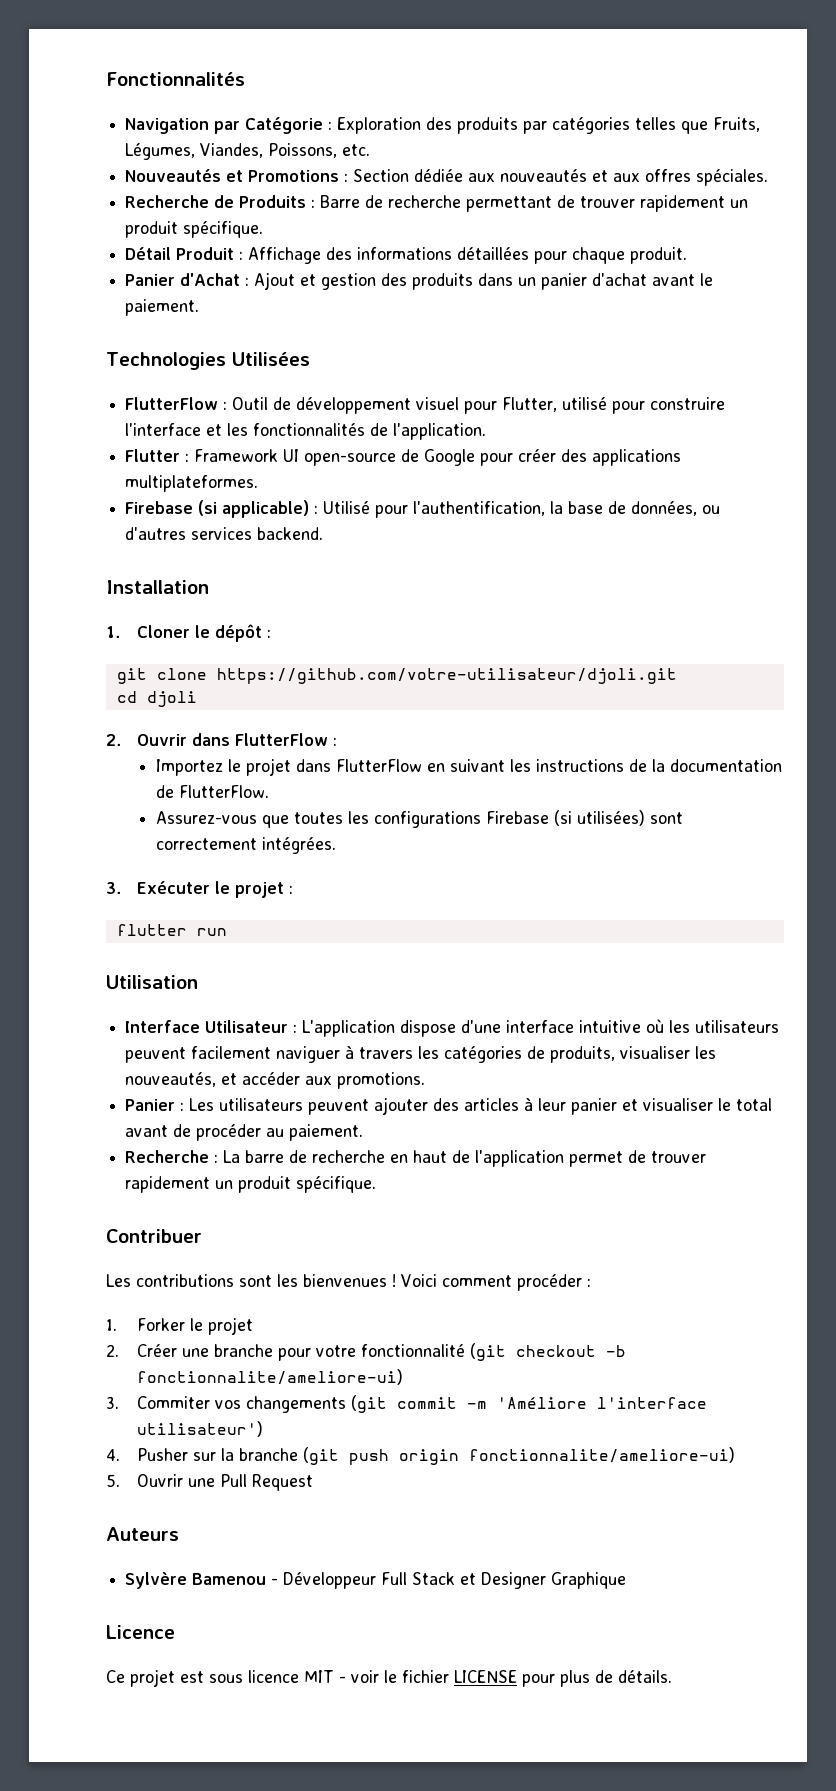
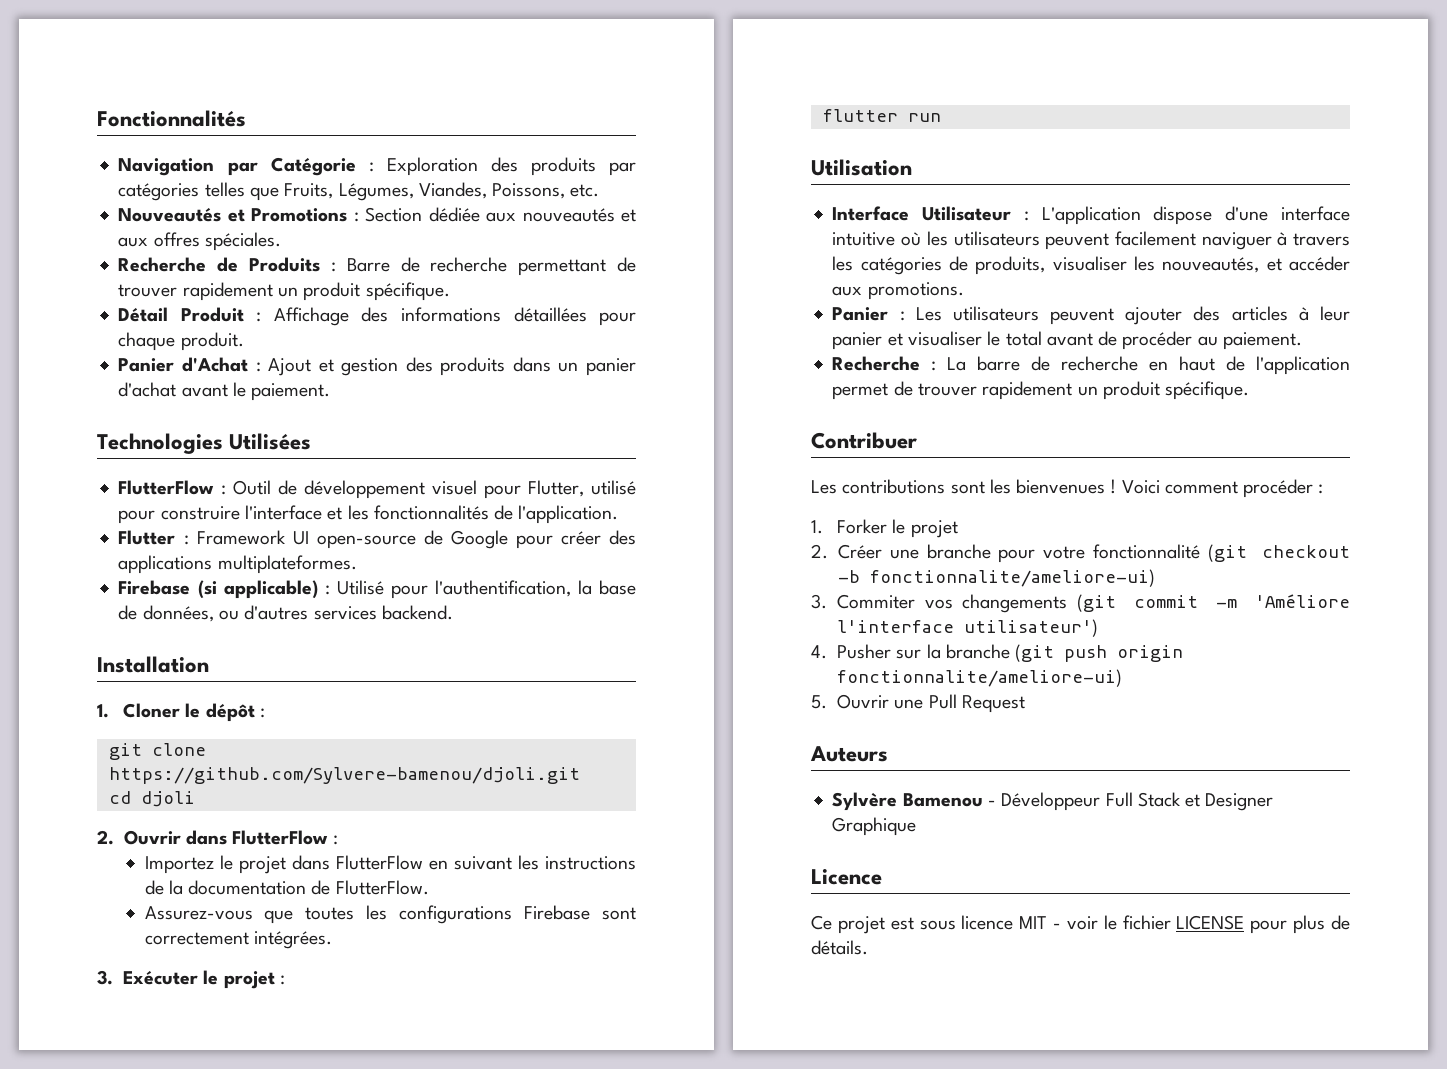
[216,668,677,684] https://github.com/votre-utilisateur/djoli.git -> [108,767,580,784] https://github.com/Sylvere-bamenou/djoli.git
[553,810,645,826] (si utilisées) -> (591, 912) none

